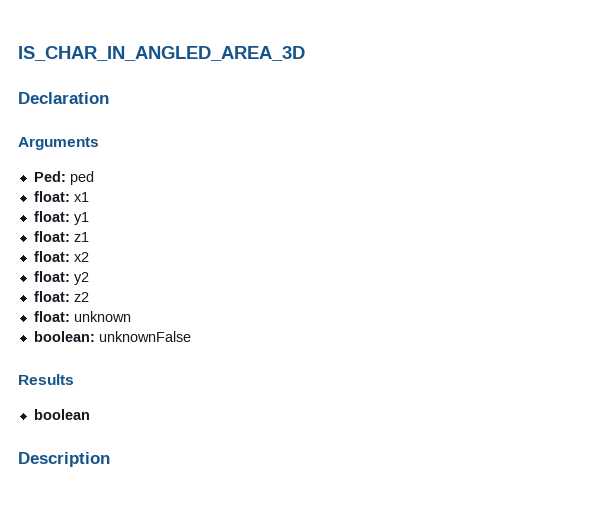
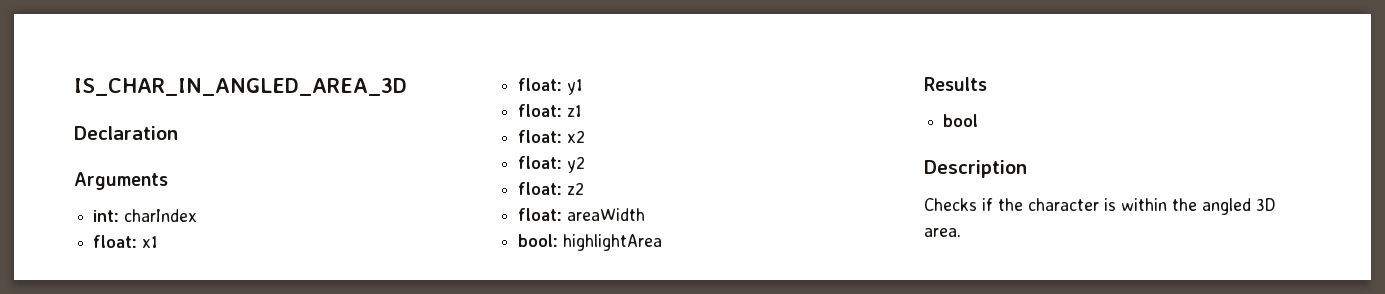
[33,171,94,185] Ped: ped -> [93,209,198,222] int: charIndex
[73,311,131,322] [33,331,191,342] unknown // boolean: unknownFalse -> [567,208,646,221] [518,234,663,251] areaWidth // bool: highlightArea
[33,409,90,420] boolean -> [943,114,979,127] bool
(110, 459) none -> [924,198,1276,215] [924,228,961,237] // Checks if the character is within the angled 3D area.

